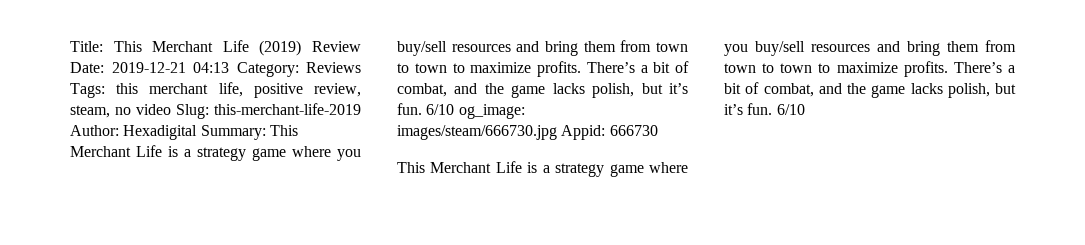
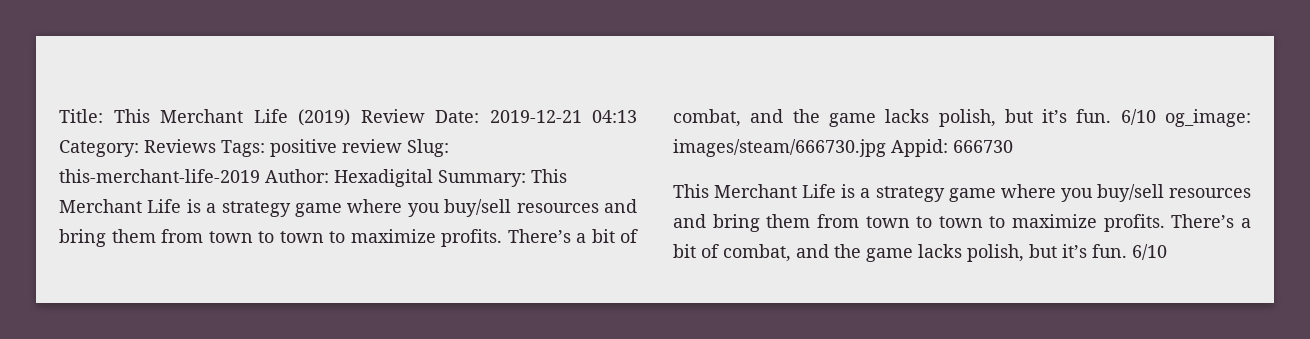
[116,82,361,98] [70,104,171,118] this merchant life, positive review, steam, no video -> [270,139,402,157] positive review

